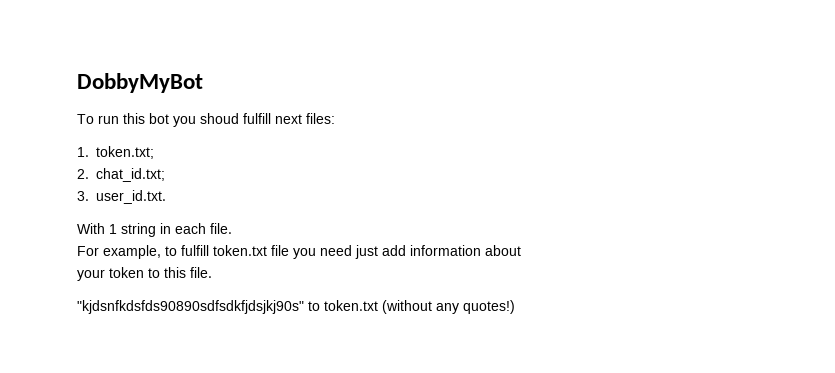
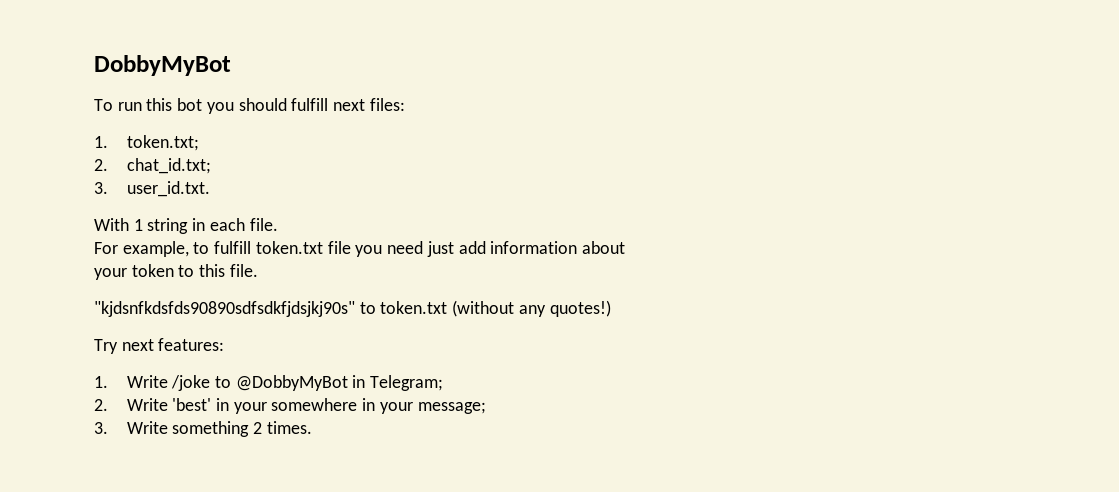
[200,113,239,124] shoud -> [238,98,287,111] should
(515, 307) none -> [94,338,225,354] [94,375,444,391] [94,398,486,414] [94,421,312,437] // Try next features: // 1. Write /joke to @DobbyMyBot in Telegram; // 2. Write 'best' in your somewhere in your message; // 3. Write something 2 times.

